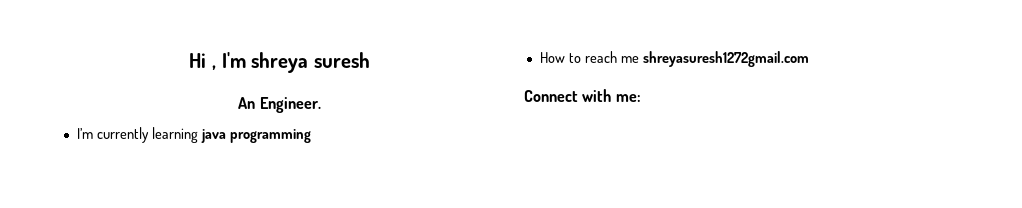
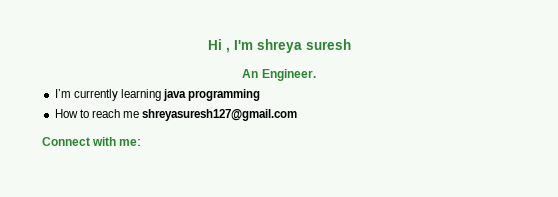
[642,51,809,67] shreyasuresh1272gmail.com -> [142,109,298,121] shreyasuresh127@gmail.com

